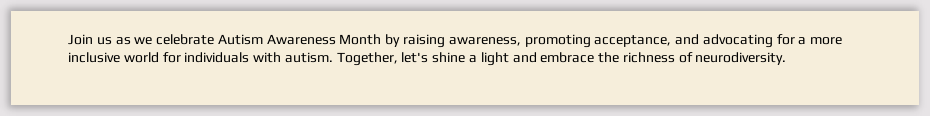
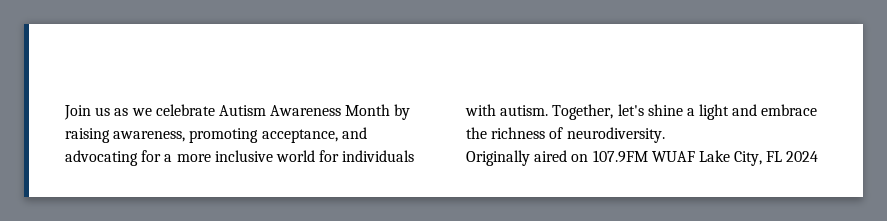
(787, 58) none -> [466,150,819,166] // Originally aired on 107.9FM WUAF Lake City, FL 2024

